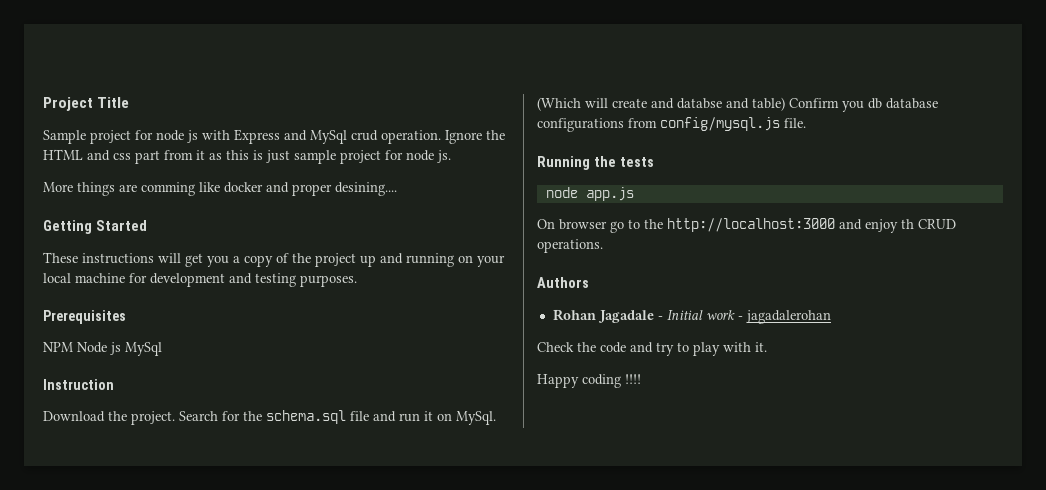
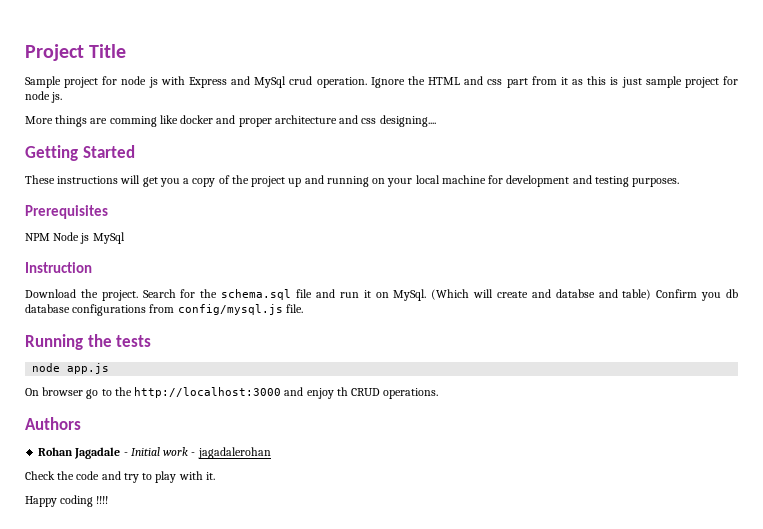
[335,182,397,196] desining.... -> [274,115,436,127] architecture and css designing....

